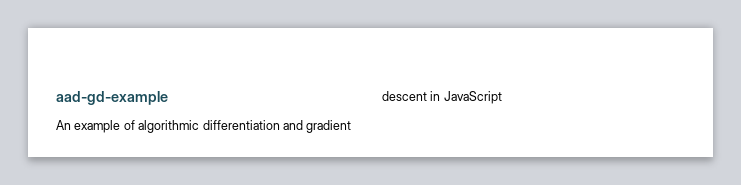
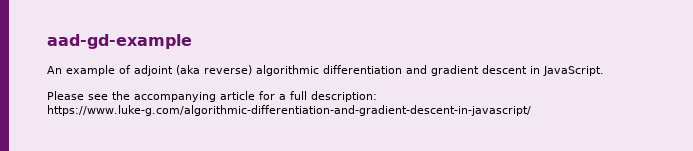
(135, 125) none -> [134,65,252,76] adjoint (aka reverse)
[443,91,502,104] JavaScript -> [543,66,604,76] [47,91,377,102] [47,105,531,116] JavaScript. // Please see the accompanying article for a full description: https://www.luke-g.com/algorithmic-differentiation-and-gradient-descent-in-javascript/

